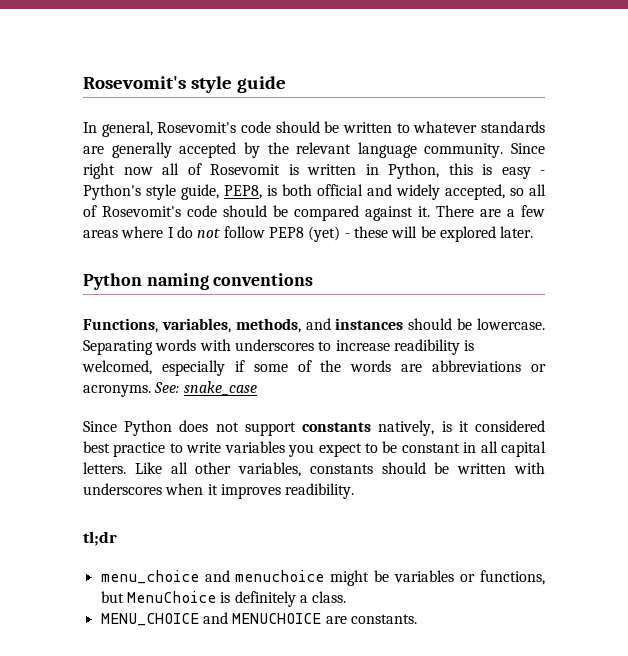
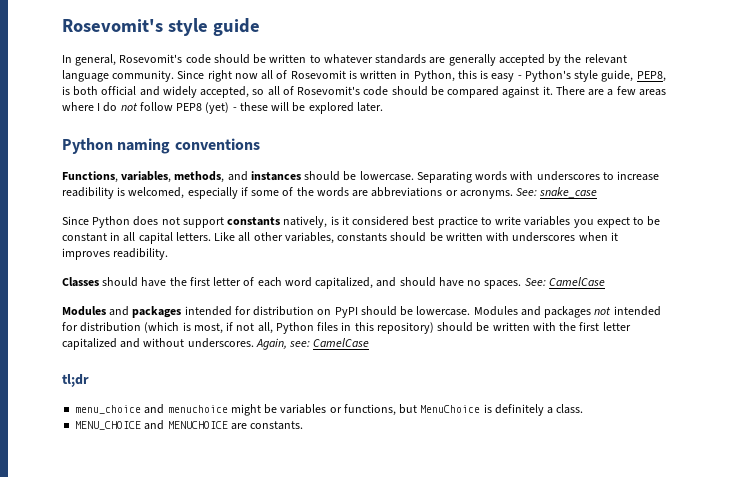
(355, 491) none -> [62,277,605,289] [62,306,661,318] [62,322,631,334] [62,338,370,350] // Classes should have the first letter of each word capitalized, and should have no spaces. See: CamelCase // Modules and packages intended for distribution on PyPI should be lowercase. Modules and packages not intended for distribution (which is most, if not all, Python files in this repository) should be written with the first letter capitalized and without underscores. Again, see: CamelCase

